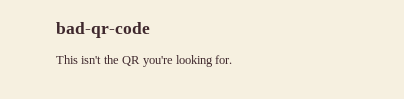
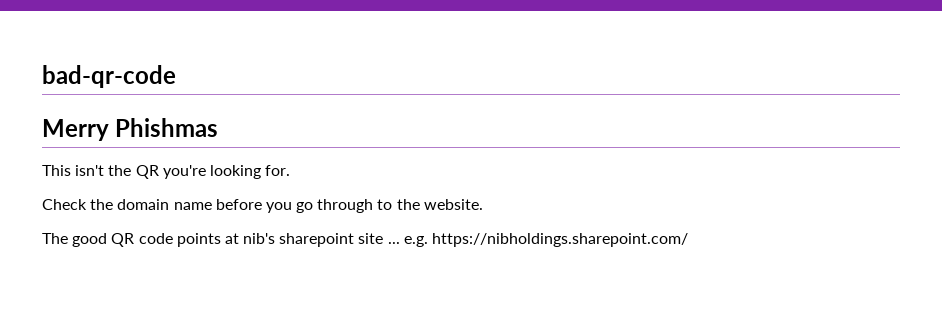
(150, 30) none -> [42,118,219,141] // Merry Phishmas
(233, 59) none -> [42,199,483,213] [42,233,689,247] // Check the domain name before you go through to the website. // The good QR code points at nib's sharepoint site ... e.g. https://nibholdings.sharepoint.com/

